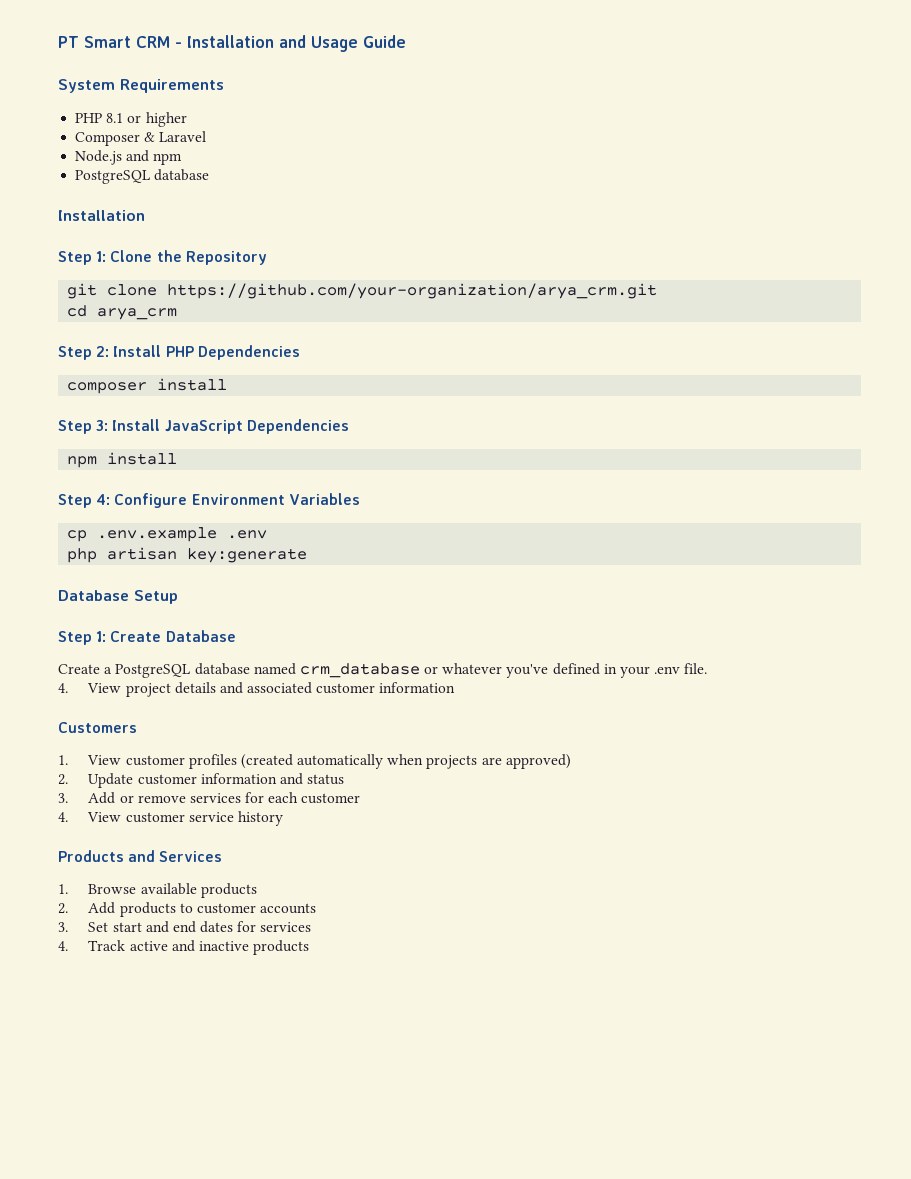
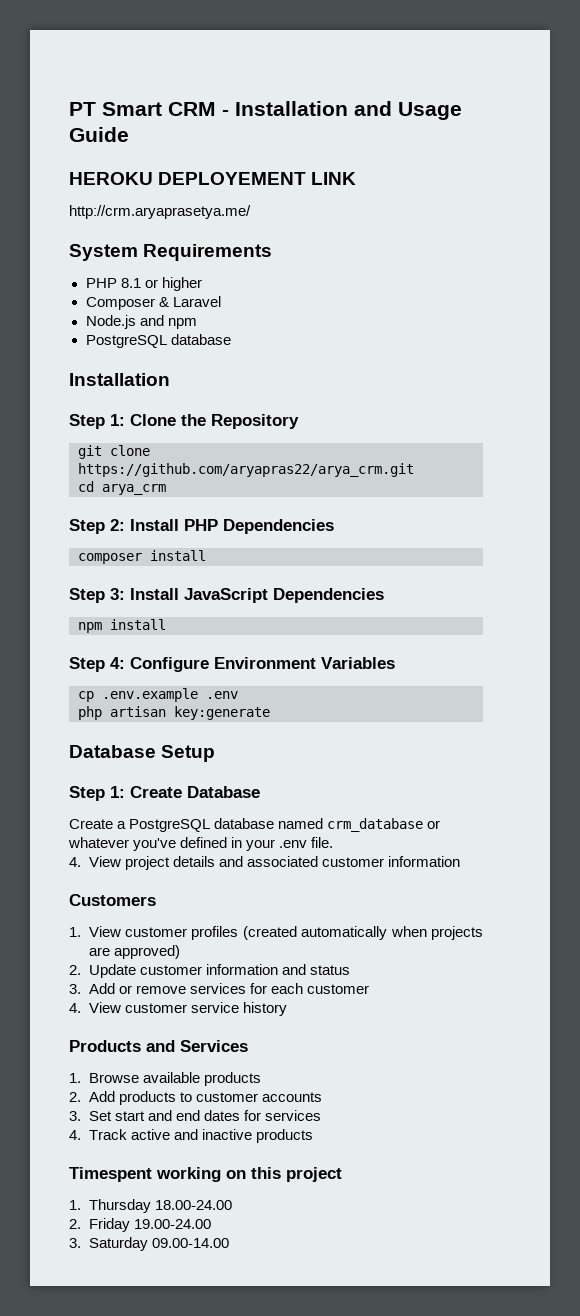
(406, 41) none -> [69,172,357,185] [69,205,251,219] // HEROKU DEPLOYEMENT LINK // http://crm.aryaprasetya.me/
[167,283,658,299] https://github.com/your-organization/arya_crm.git -> [78,463,414,477] https://github.com/aryapras22/arya_crm.git
(310, 947) none -> [69,1167,342,1182] [69,1199,232,1213] [69,1218,211,1232] [69,1237,229,1251] // Timespent working on this project // 1. Thursday 18.00-24.00 // 2. Friday 19.00-24.00 // 3. Saturday 09.00-14.00

